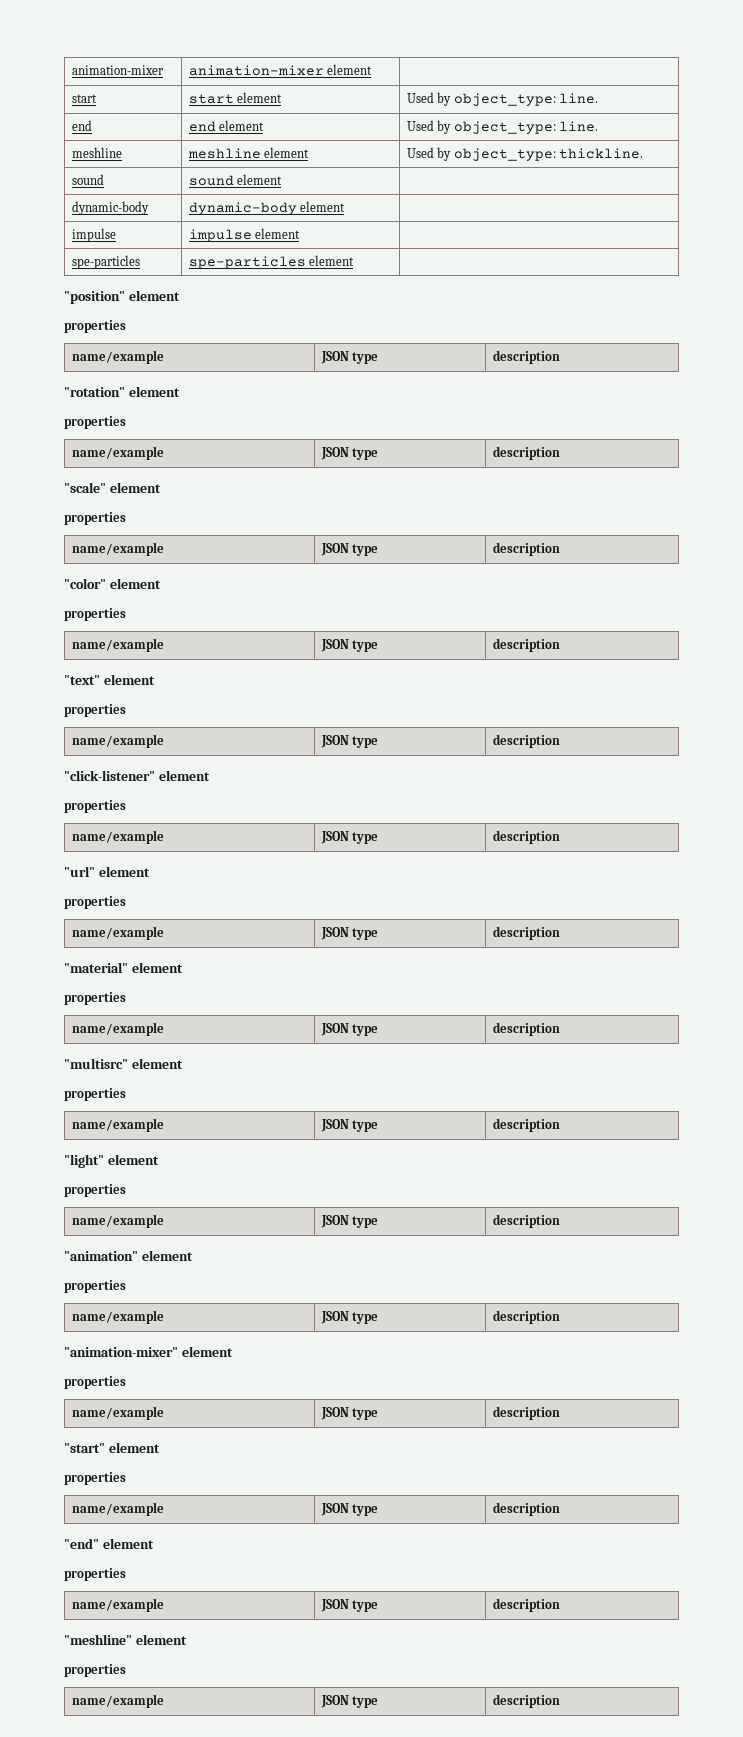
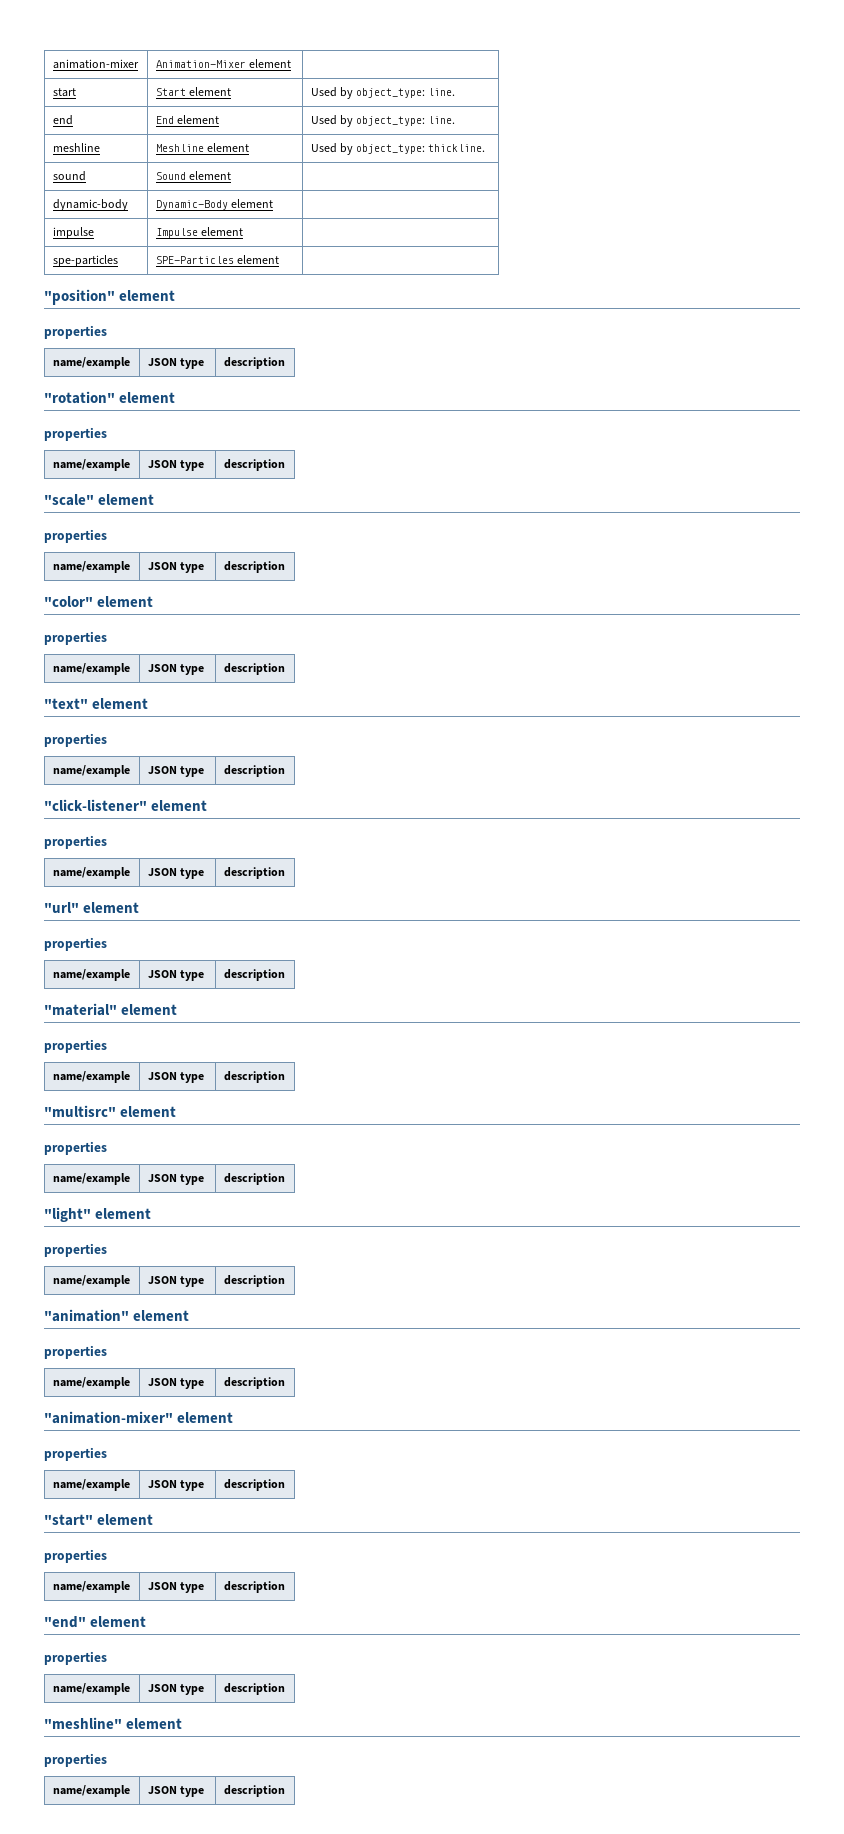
[188,65,324,76] animation-mixer -> [155,60,246,68] Animation-Mixer
[188,94,234,104] start -> [155,88,186,96] Start
[188,121,216,132] end -> [155,116,174,124] End
[187,148,261,159] meshline -> [155,144,204,152] Meshline
[188,175,234,186] sound -> [155,172,186,180] Sound
[188,202,297,215] dynamic-body -> [155,200,228,210] Dynamic-Body
[188,229,252,242] impulse -> [155,228,198,238] Impulse
[188,256,306,269] spe-particles -> [155,256,234,264] SPE-Particles

